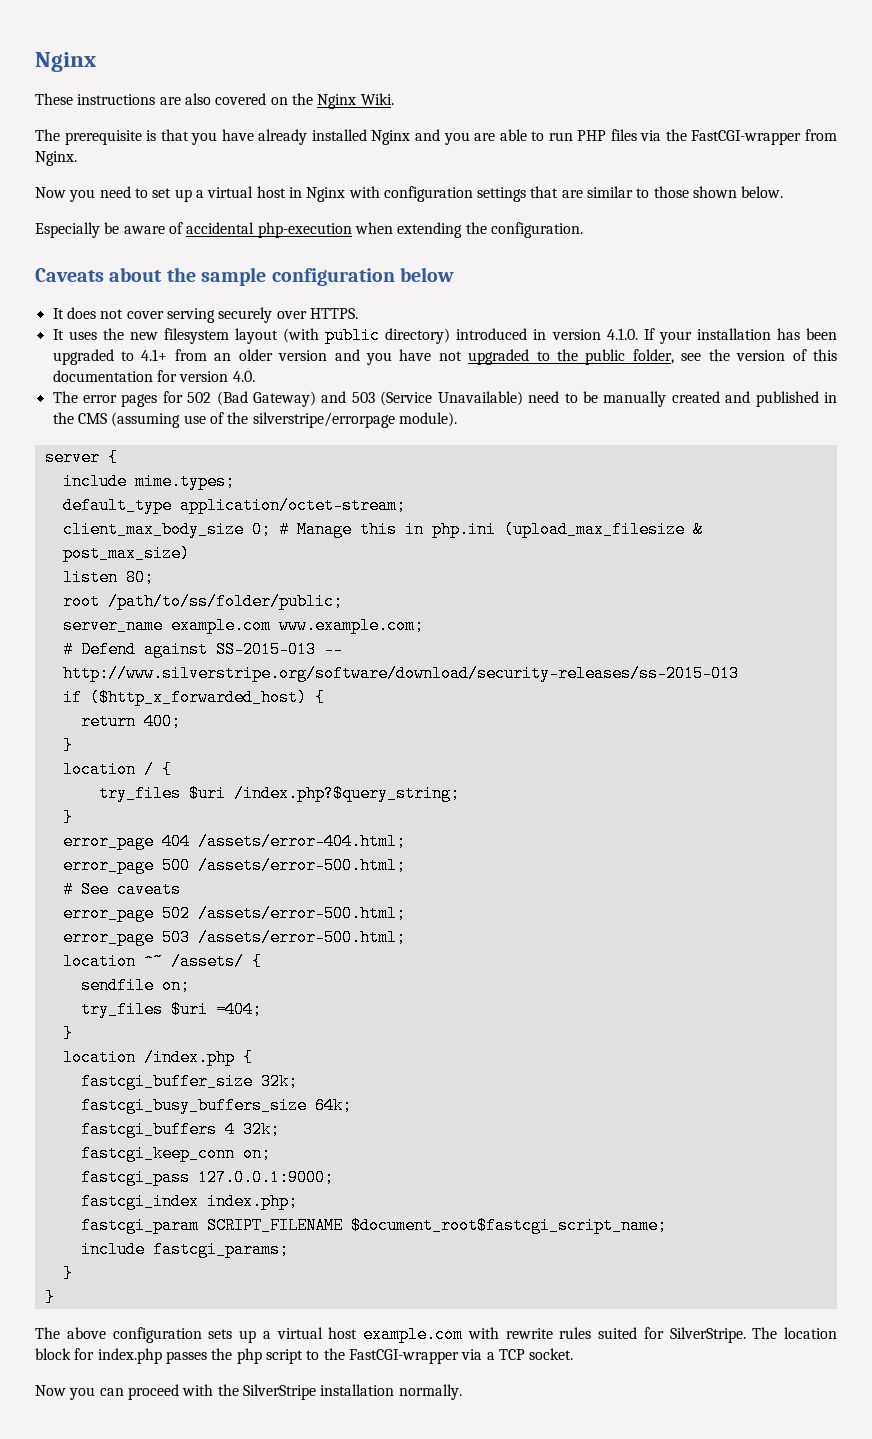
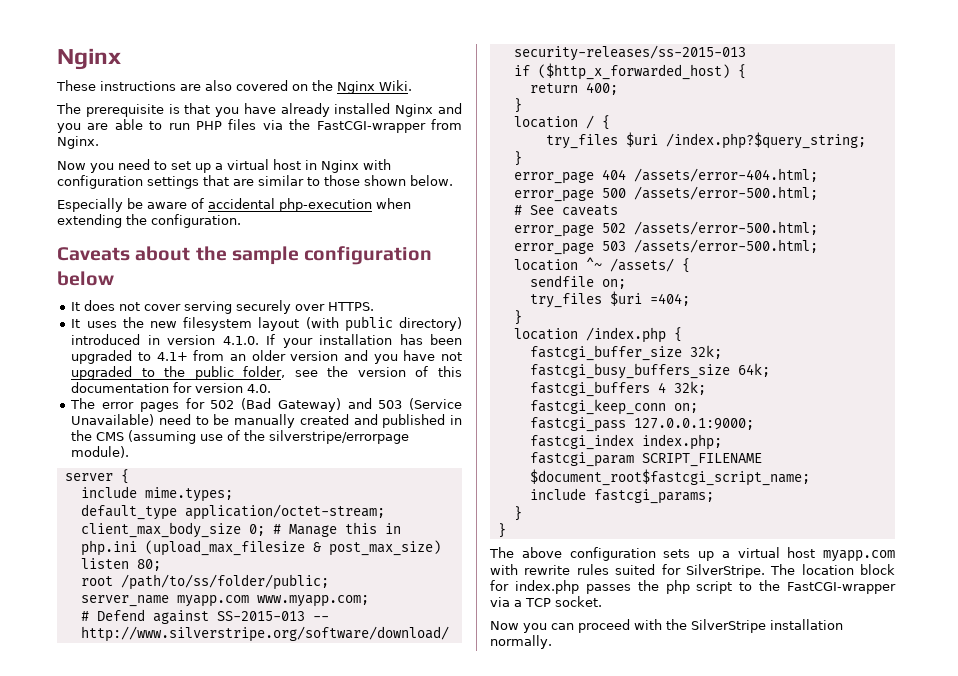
[170,617,424,634] example.com www.example.com; -> [176,595,369,607] myapp.com www.myapp.com;
[363,1326,463,1343] example.com -> [823,550,895,562] myapp.com

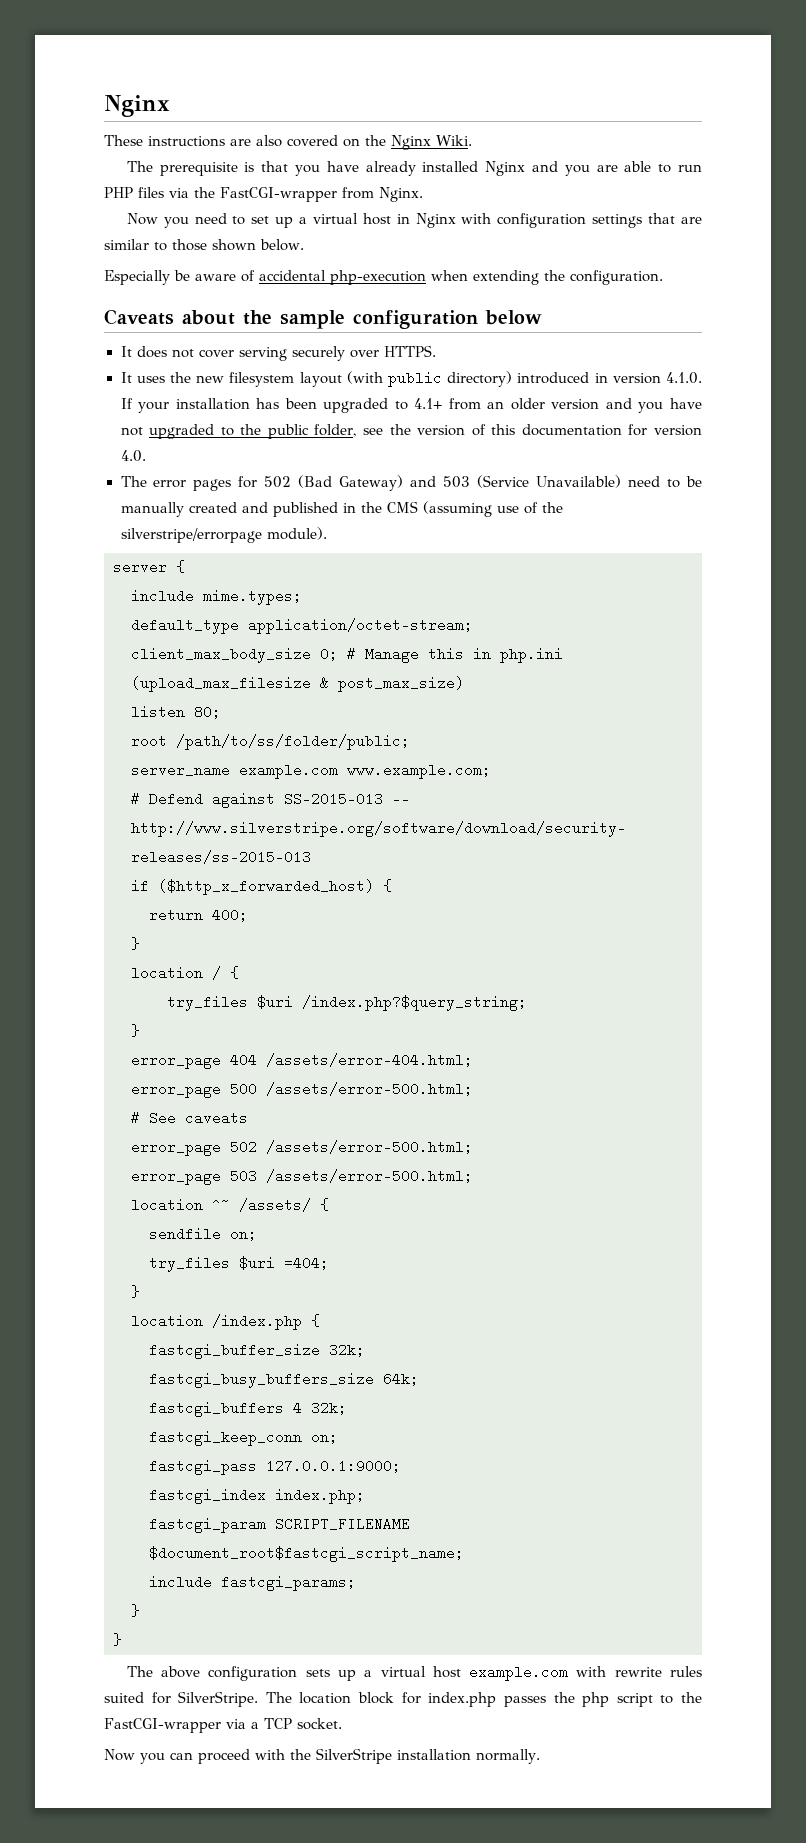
[176,595,369,607] myapp.com www.myapp.com; -> [239,763,491,779] example.com www.example.com;
[823,550,895,562] myapp.com -> [469,1665,569,1681] example.com

